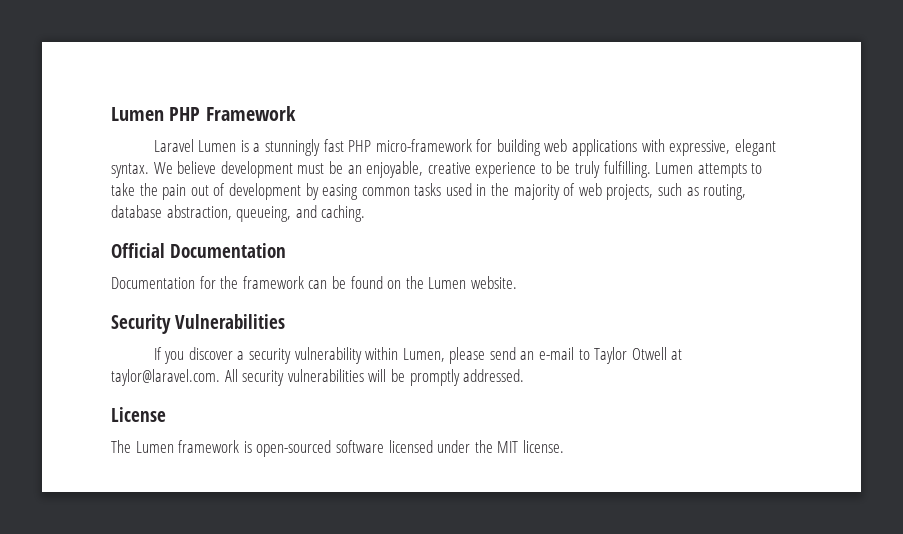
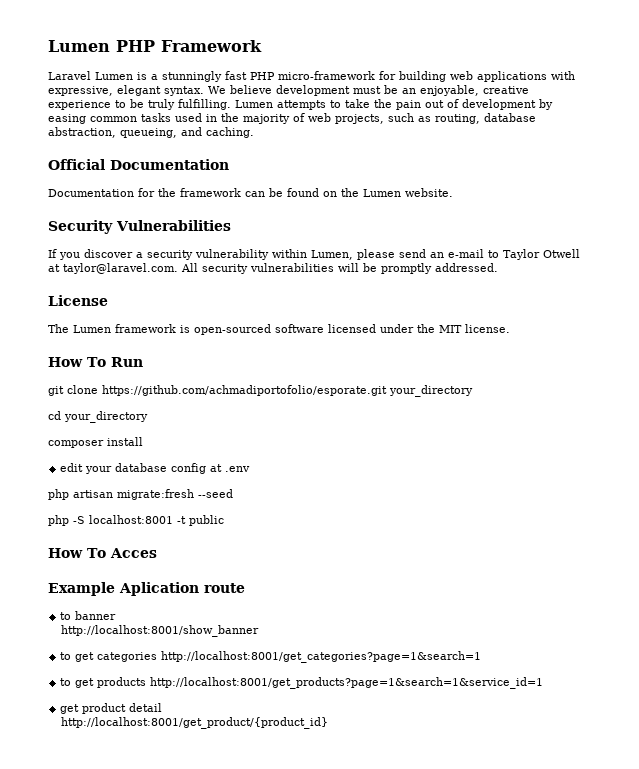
(564, 446) none -> [48,357,143,367] [48,385,473,397] [48,411,148,423] [48,437,143,448] [60,463,251,474] [48,489,233,500] [48,515,224,526] [48,548,157,558] [48,582,245,596] [60,611,117,620] [61,625,260,637] [60,651,482,663] [60,677,544,689] [60,703,163,714] [61,717,329,729] // How To Run // git clone https://github.com/achmadiportofolio/esporate.git your_directory // cd your_directory // composer install // edit your database config at .env // php artisan migrate:fresh --seed // php -S localhost:8001 -t public // How To Acces // Example Aplication route // to banner // http://localhost:8001/show_banner // to get categories http://localhost:8001/get_categories?page=1&search=1 // to get products http://localhost:8001/get_products?page=1&search=1&service_id=1 // get product detail // http://localhost:8001/get_product/{product_id}

